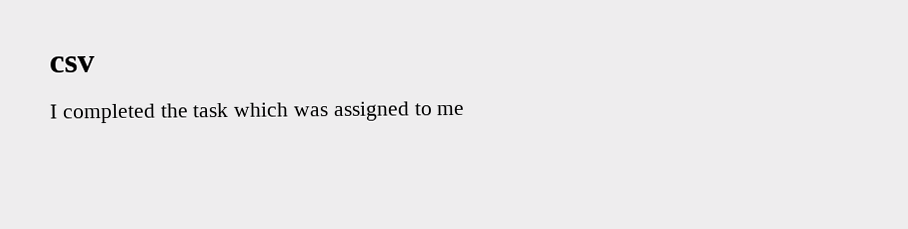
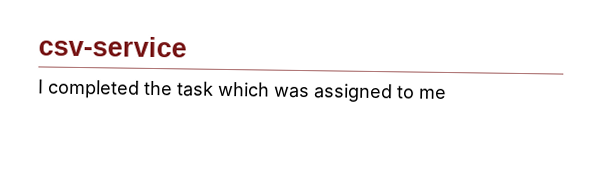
[49,56,95,73] csv -> [38,35,187,58] csv-service

